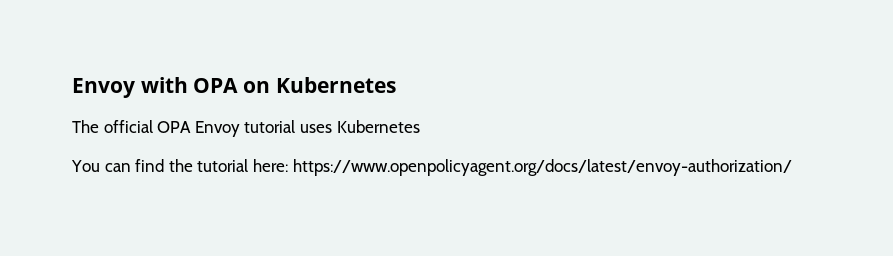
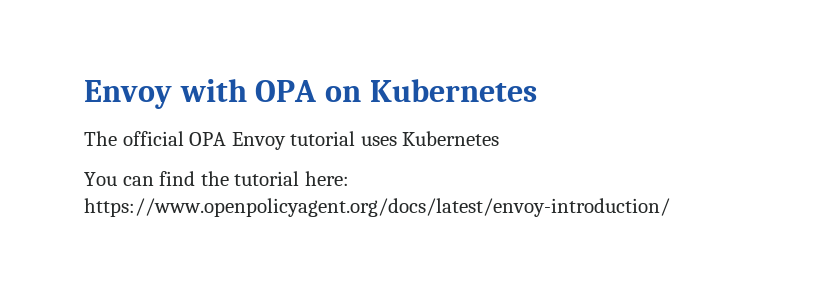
[292,159,792,176] https://www.openpolicyagent.org/docs/latest/envoy-authorization/ -> [84,198,670,217] https://www.openpolicyagent.org/docs/latest/envoy-introduction/

